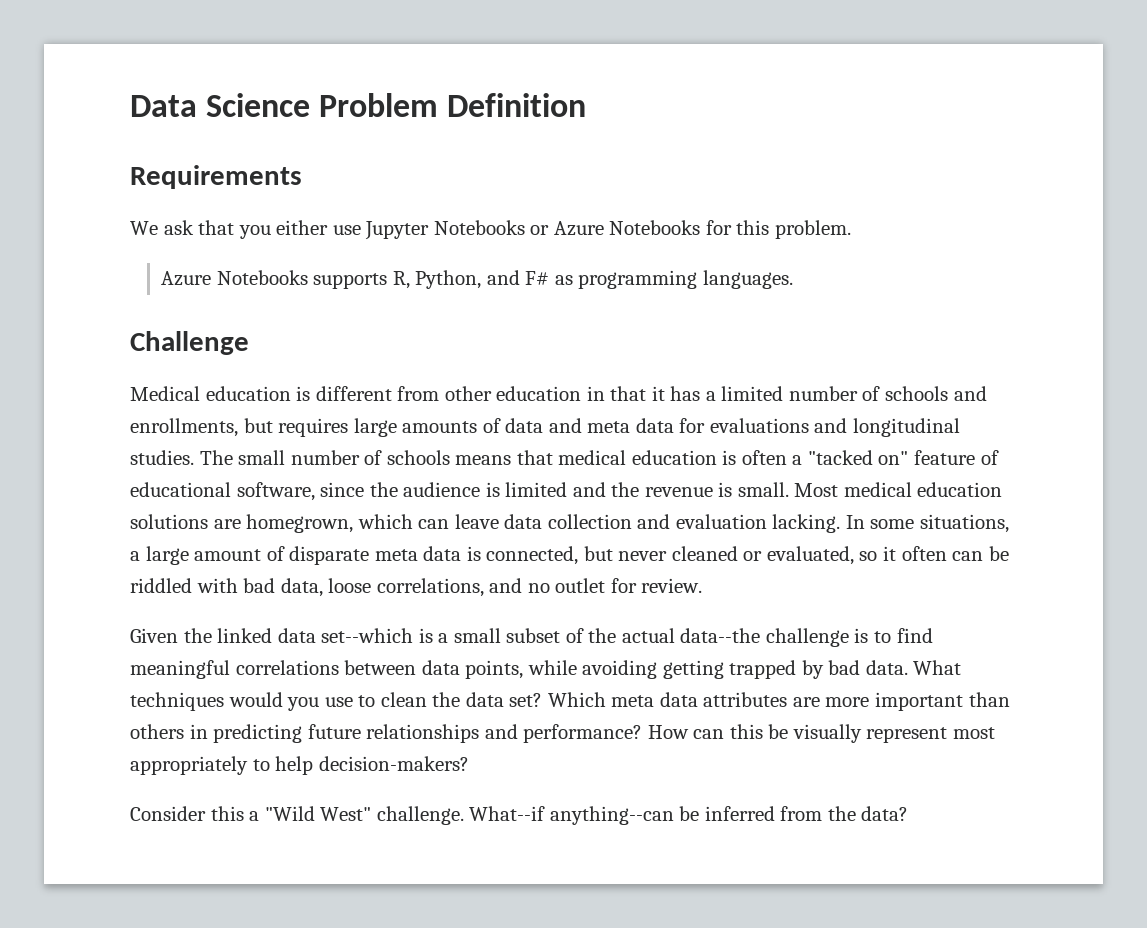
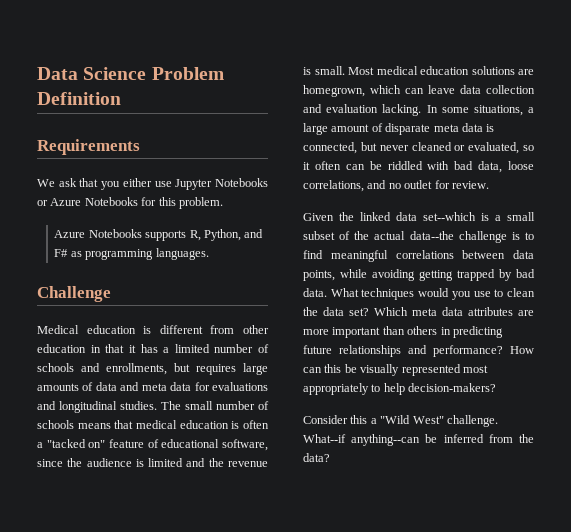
[866,727,948,743] represent -> [401,364,461,376] represented

